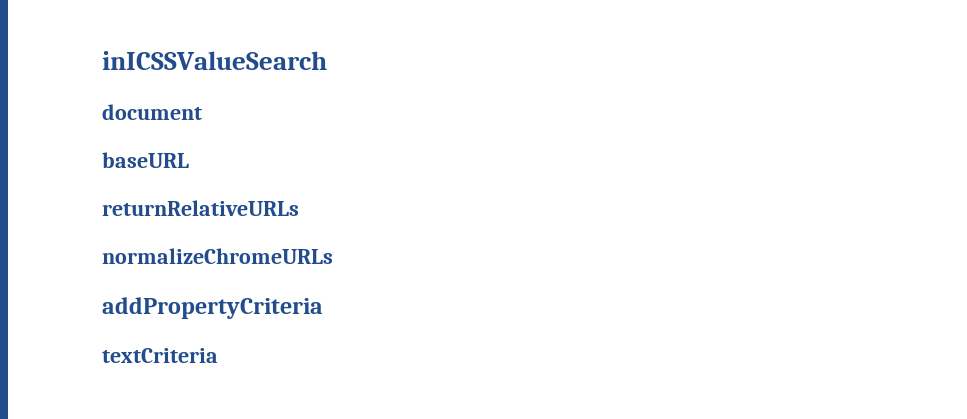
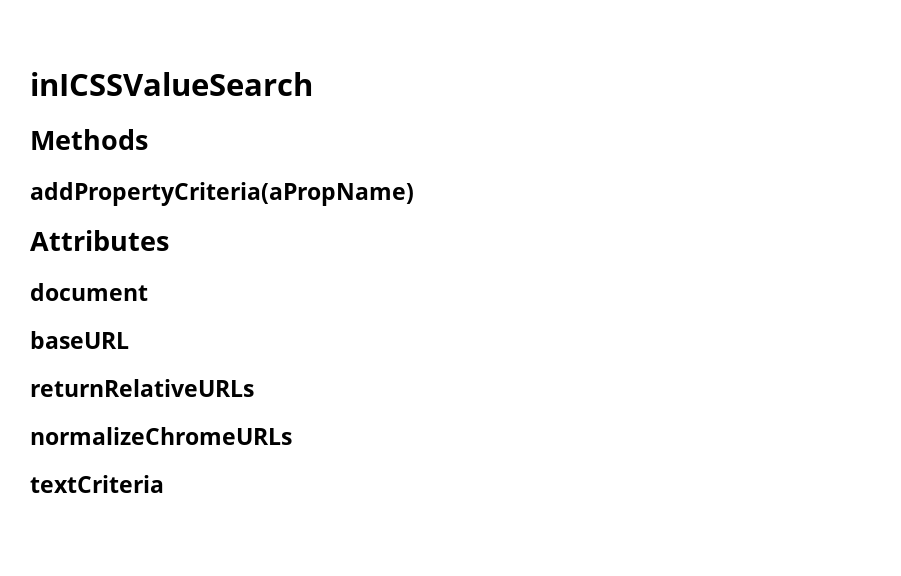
(327, 60) none -> [30,129,148,150] [30,182,414,206] [30,230,169,251] // Methods // addPropertyCriteria(aPropName) // Attributes
[102,297,323,319] // addPropertyCriteria -> (292, 436) none

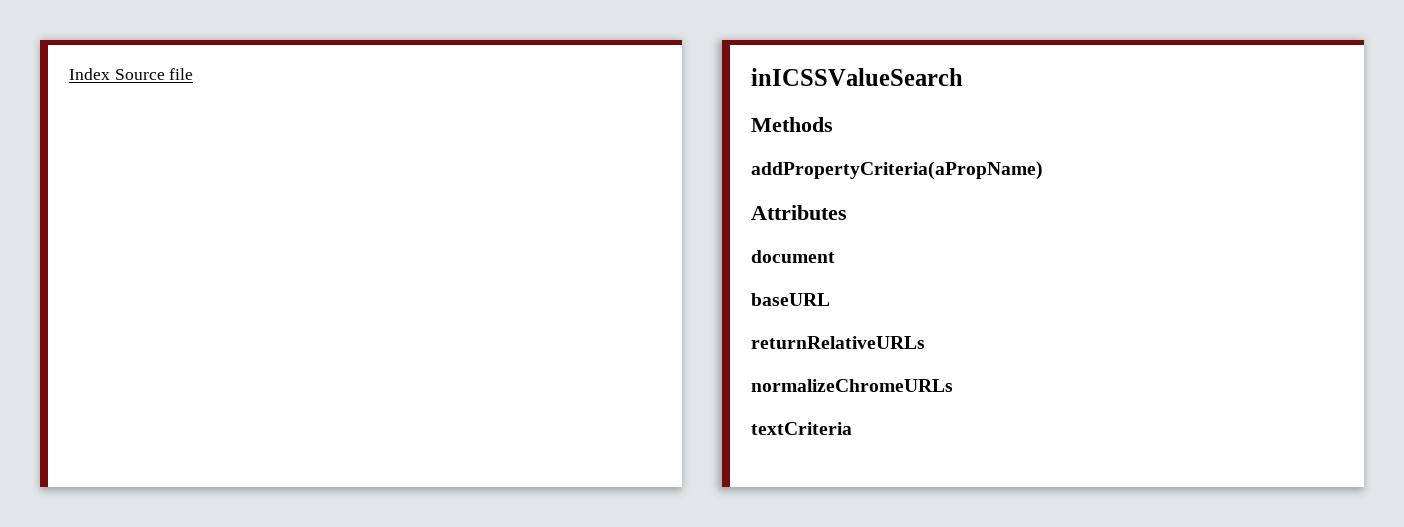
(30, 84) none -> [69,68,194,80] Index Source file //

